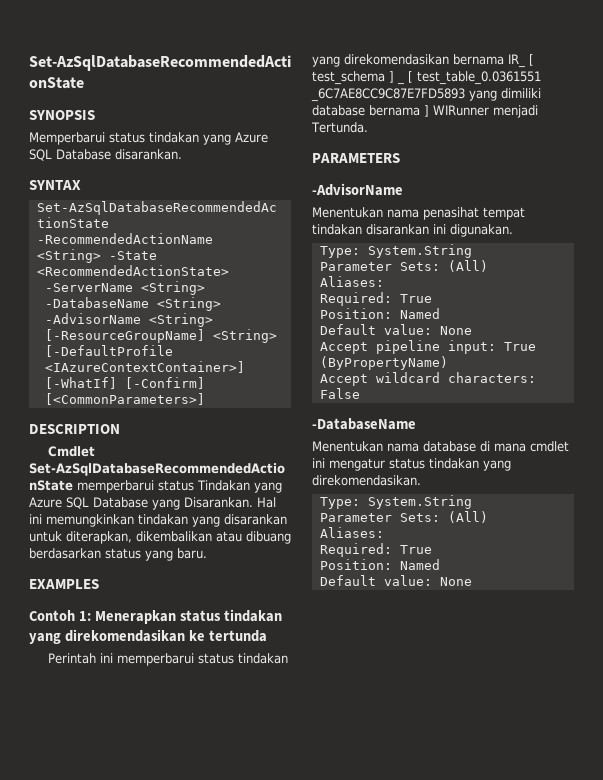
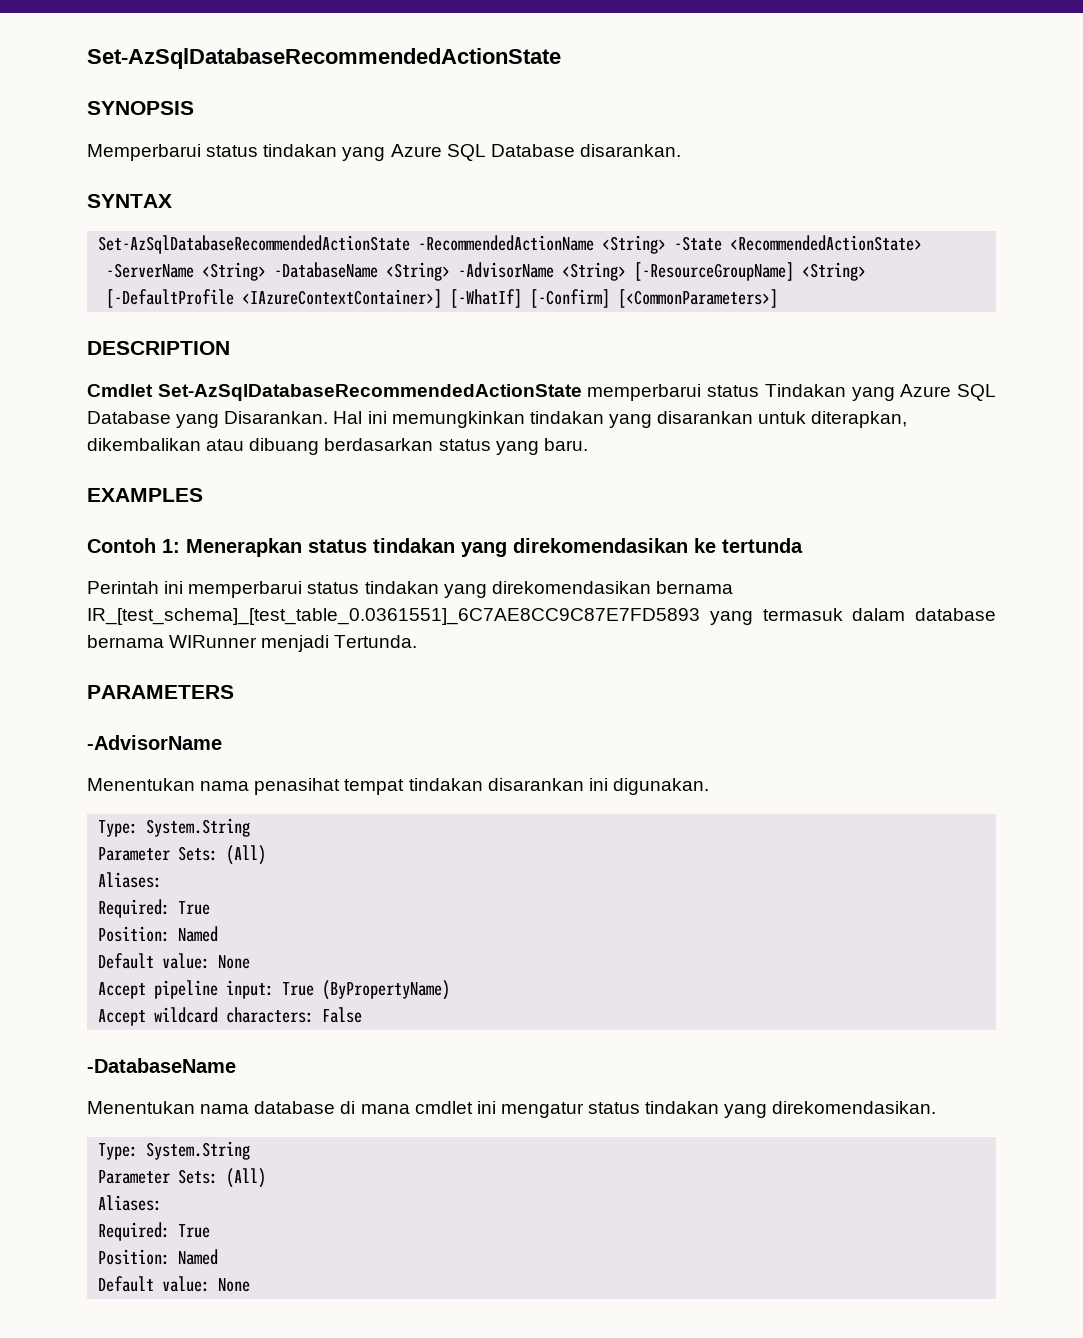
[508,54,534,68] [312,71,541,85] [311,88,541,102] IR_ [ test_schema ] _ [ test_table_0.0361551 _6C7AE8CC9C87E7FD5893 yang dimiliki -> [87,608,906,625] IR_[test_schema]_[test_table_0.0361551]_6C7AE8CC9C87E7FD5893 yang termasuk dalam
[424,105,429,117] ] -> (164, 641) none

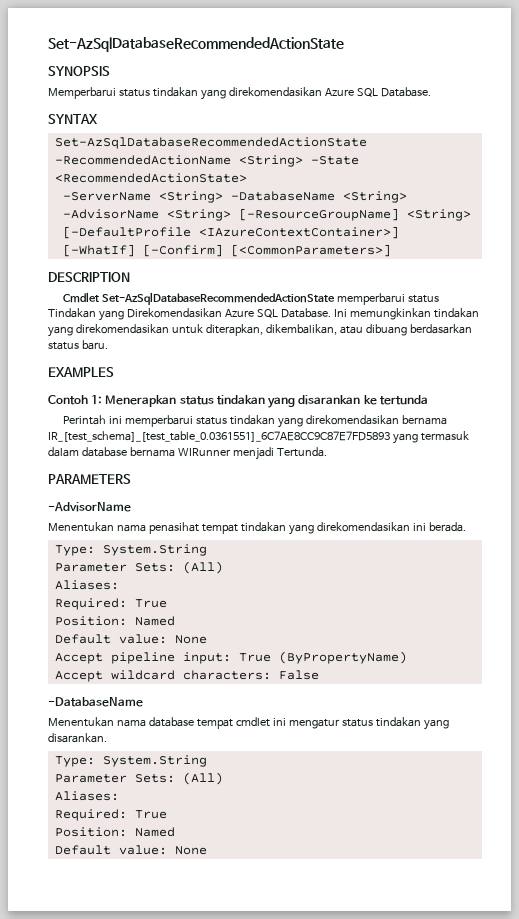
[390,144,681,161] Azure SQL Database disarankan. -> [228,87,431,97] direkomendasikan Azure SQL Database.
[900,384,996,401] [87,411,387,428] Azure SQL Database yang Disarankan. Hal ini -> [126,308,347,318] Direkomendasikan Azure SQL Database. Ini
[657,411,754,424] disarankan -> [75,324,169,334] direkomendasikan
[87,438,201,451] dikembalikan -> [265,324,337,335] dikembalikan,
[495,441,539,455] yang -> (79, 346) none
[513,538,688,553] direkomendasikan -> [298,395,361,405] disarankan
[487,778,709,795] disarankan ini digunakan. -> [288,522,466,535] yang direkomendasikan ini berada.
[340,1101,410,1114] di mana -> [196,719,233,729] tempat
[772,1101,937,1114] direkomendasikan. -> [48,733,107,743] disarankan.

